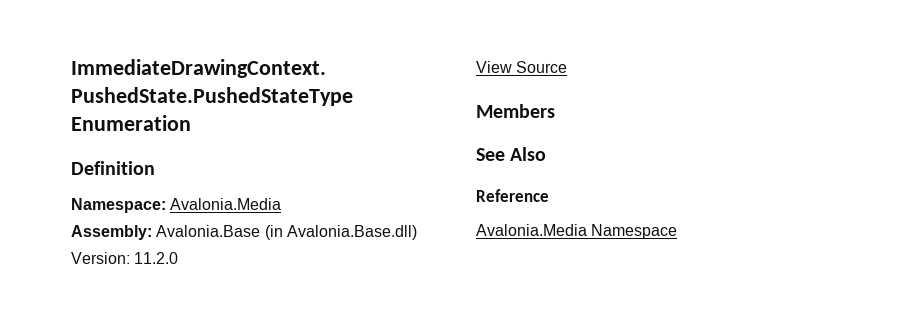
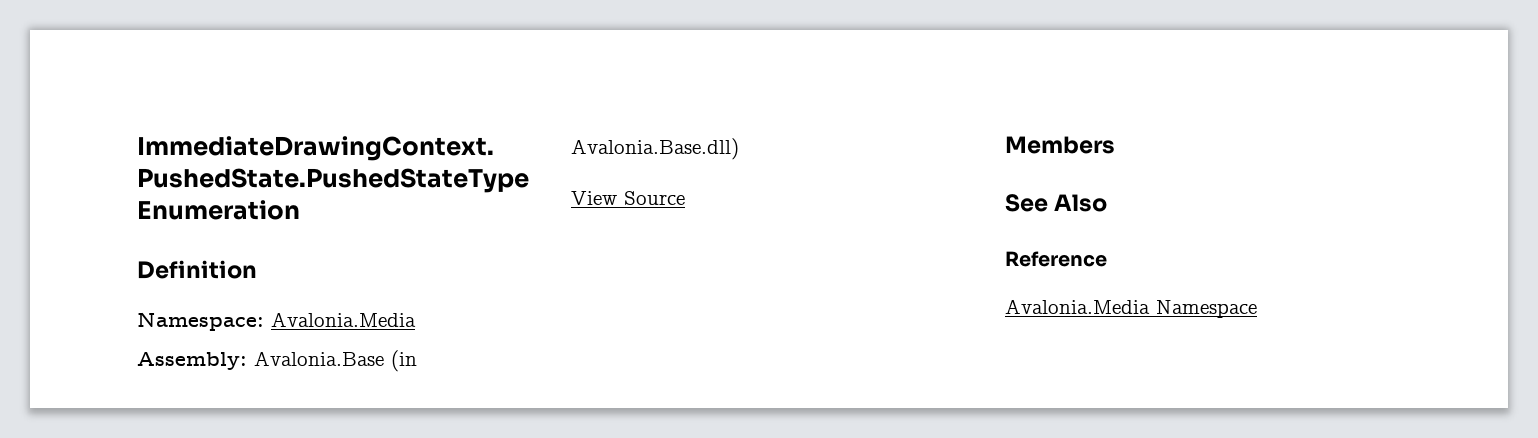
[71,252,179,264] Version: 11.2.0 -> (739, 149) none

